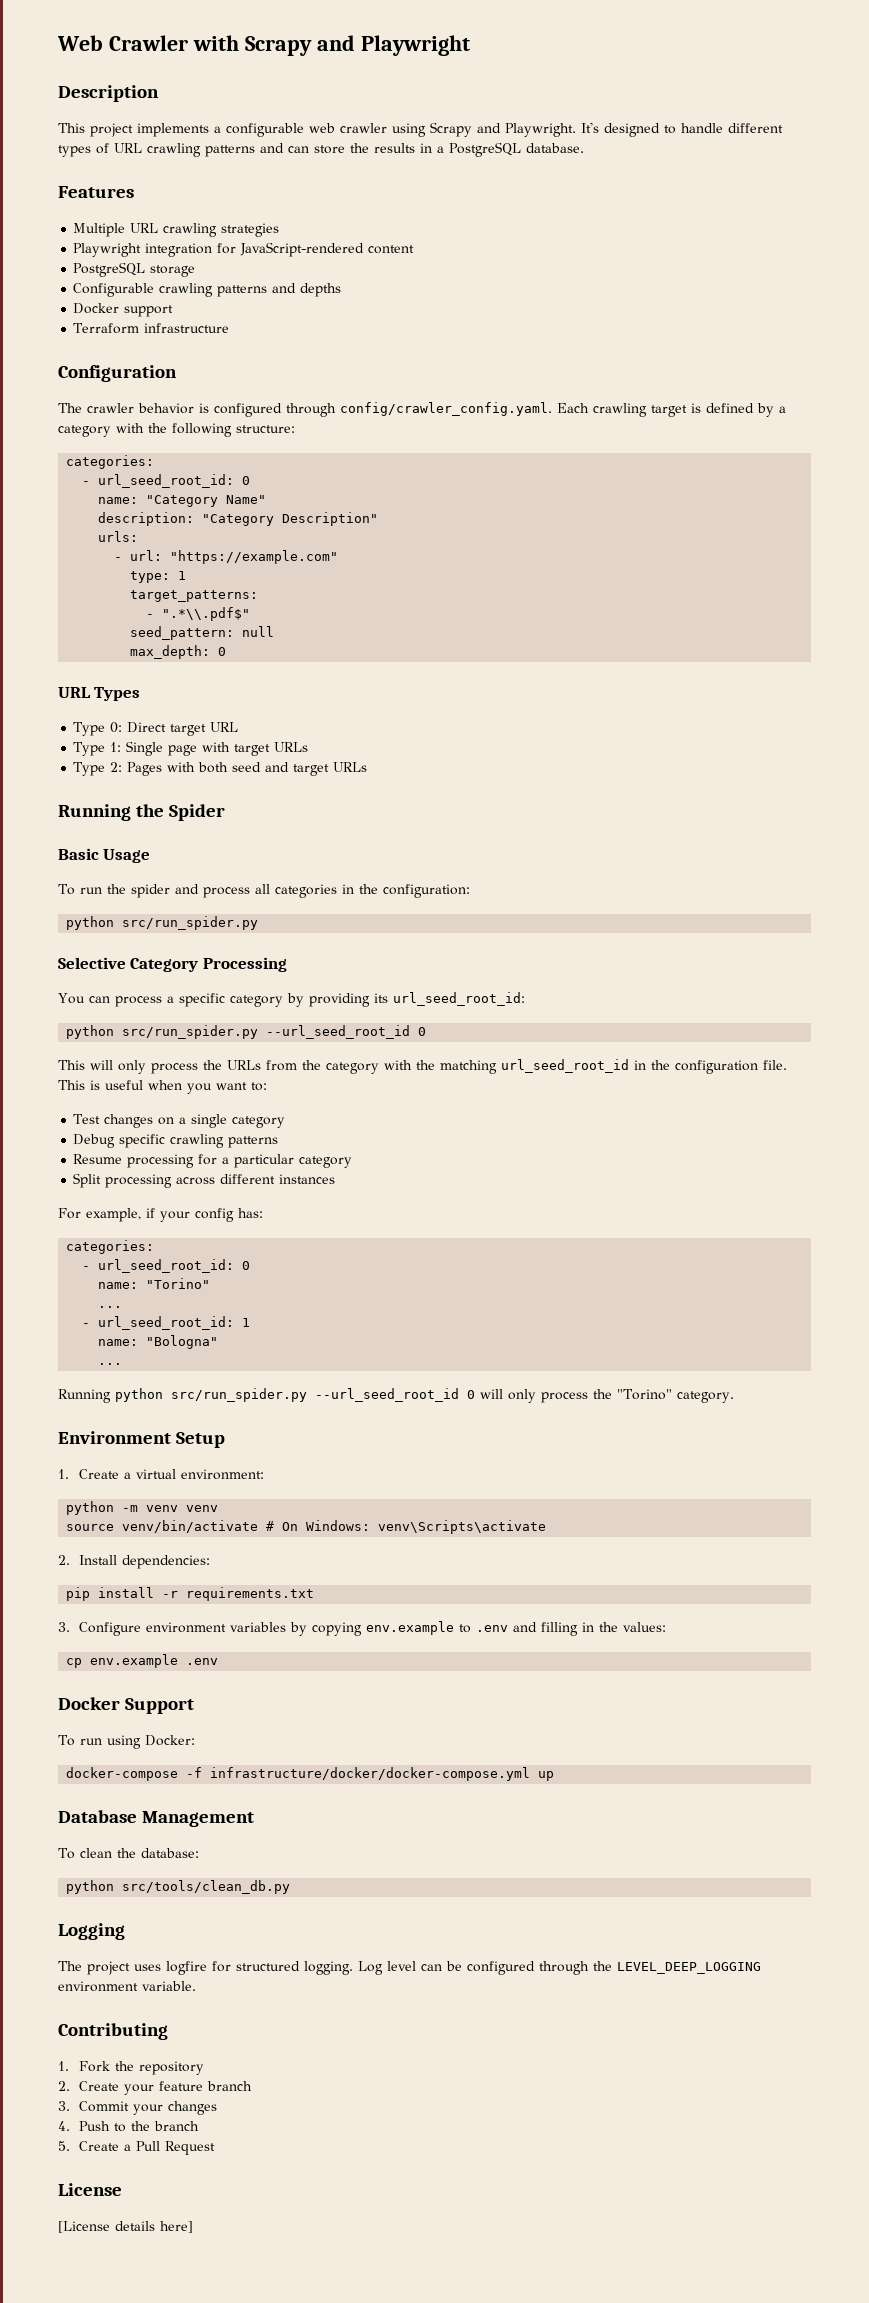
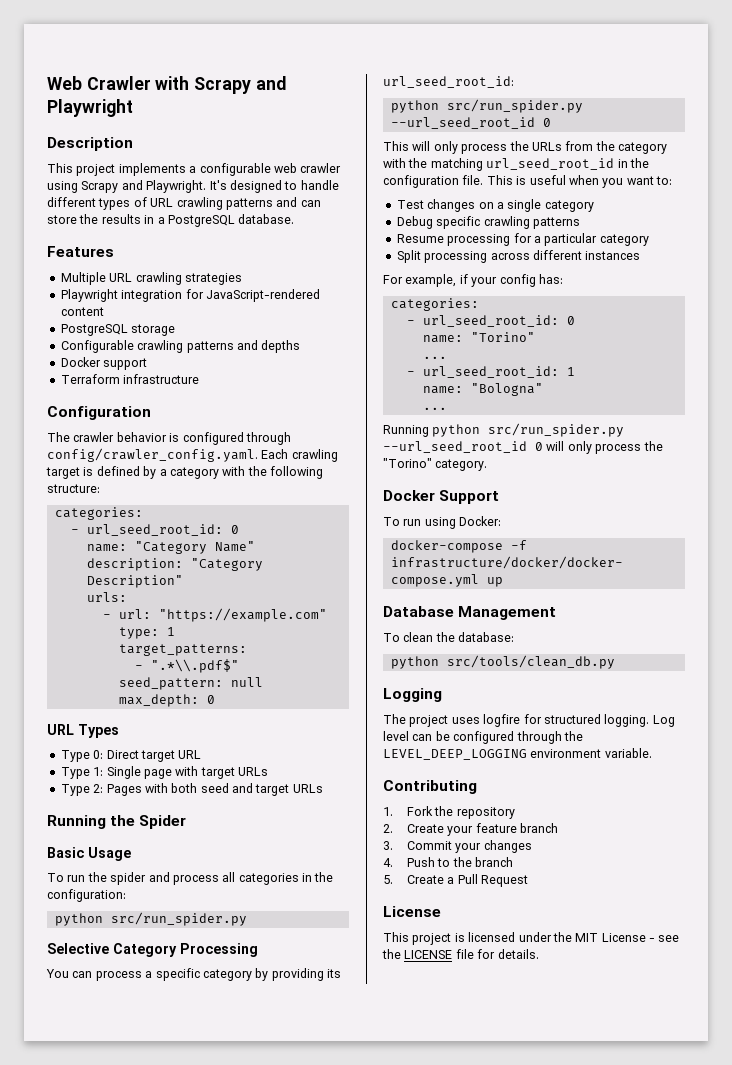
[58,1431,226,1448] [58,1469,265,1480] [66,1501,219,1515] [66,1520,547,1534] [58,1555,211,1569] [66,1587,315,1601] [58,1621,667,1636] [66,1654,219,1668] // Environment Setup // 1. Create a virtual environment: // python -m venv venv // source venv/bin/activate # On Windows: venv\Scripts\activate // 2. Install dependencies: // pip install -r requirements.txt // 3. Configure environment variables by copying env.example to .env and filling in the values: // cp env.example .env -> (488, 465) none
[58,2221,193,2233] [License details here] -> [383,932,680,945] [382,949,539,959] This project is licensed under the MIT License - see the LICENSE file for details.

